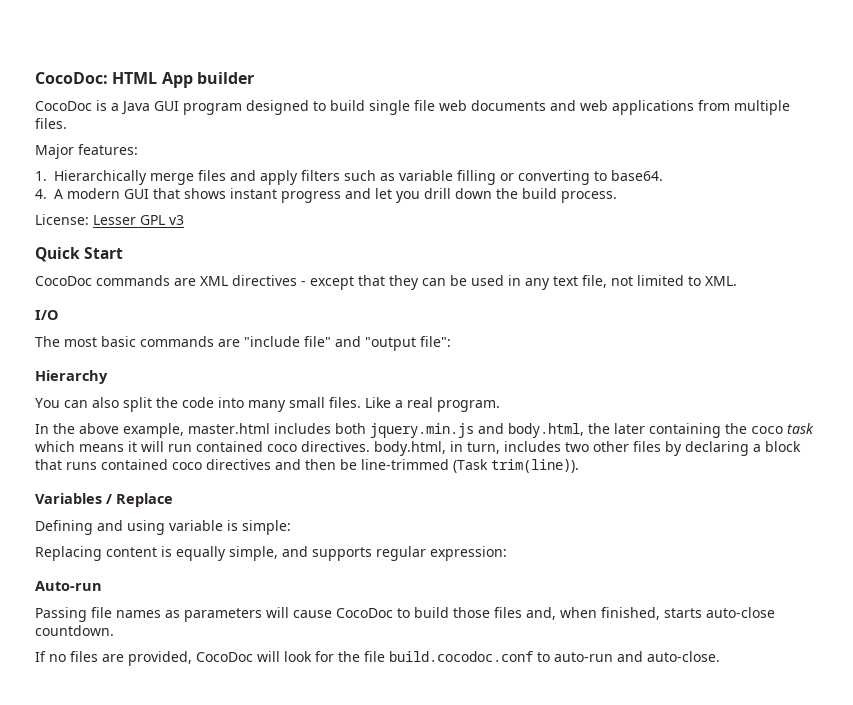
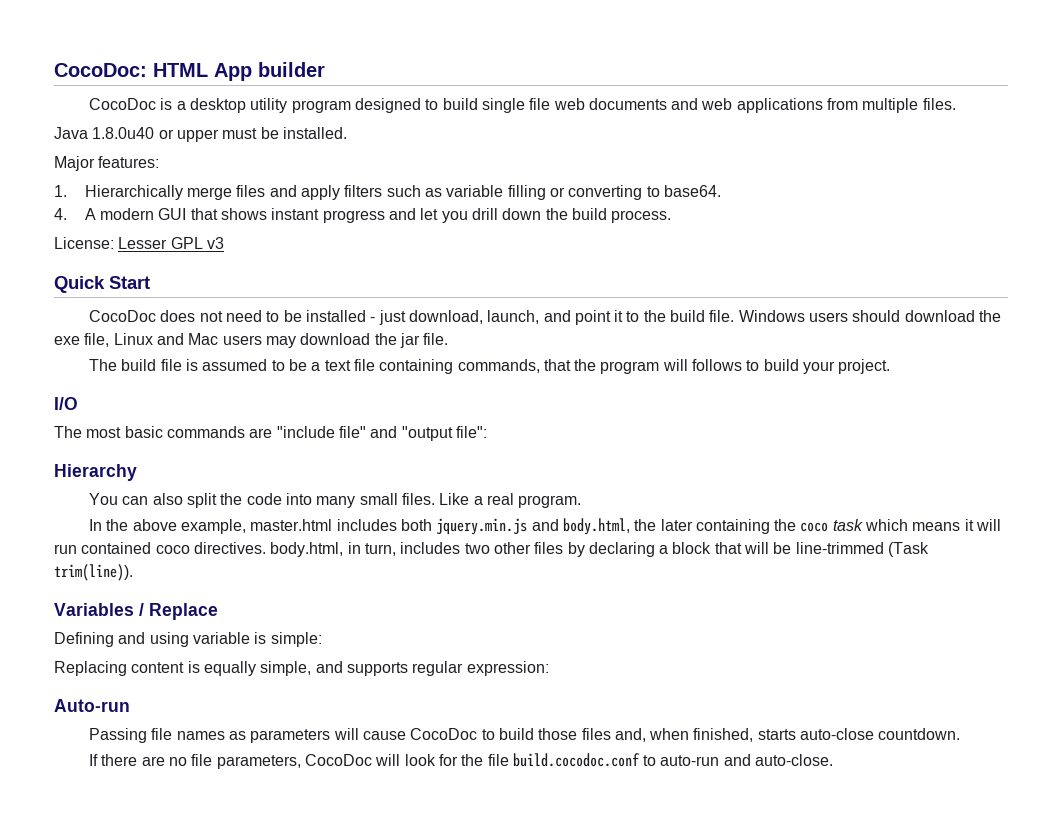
[121,101,179,115] Java GUI -> [189,98,288,113] desktop utility
(67, 123) none -> [54,127,347,142] // Java 1.8.0u40 or upper must be installed.
[96,275,737,290] commands are XML directives - except that they can be used in any text file, not limited to XML. -> [160,310,1002,325] [54,333,449,348] [88,359,891,374] does not need to be installed - just download, launch, and point it to the build file. Windows users should download the exe file, Linux and Mac users may download the jar file. // The build file is assumed to be a text file containing commands, that the program will follows to build your project.
[66,459,336,470] runs contained coco directives and then -> [744,542,770,554] will
[49,651,192,666] no files are provided, -> [101,754,301,769] there are no file parameters,

